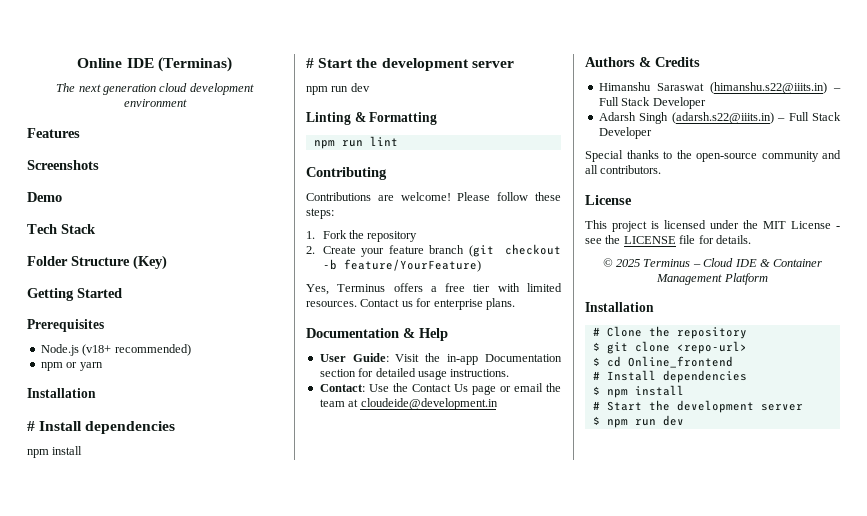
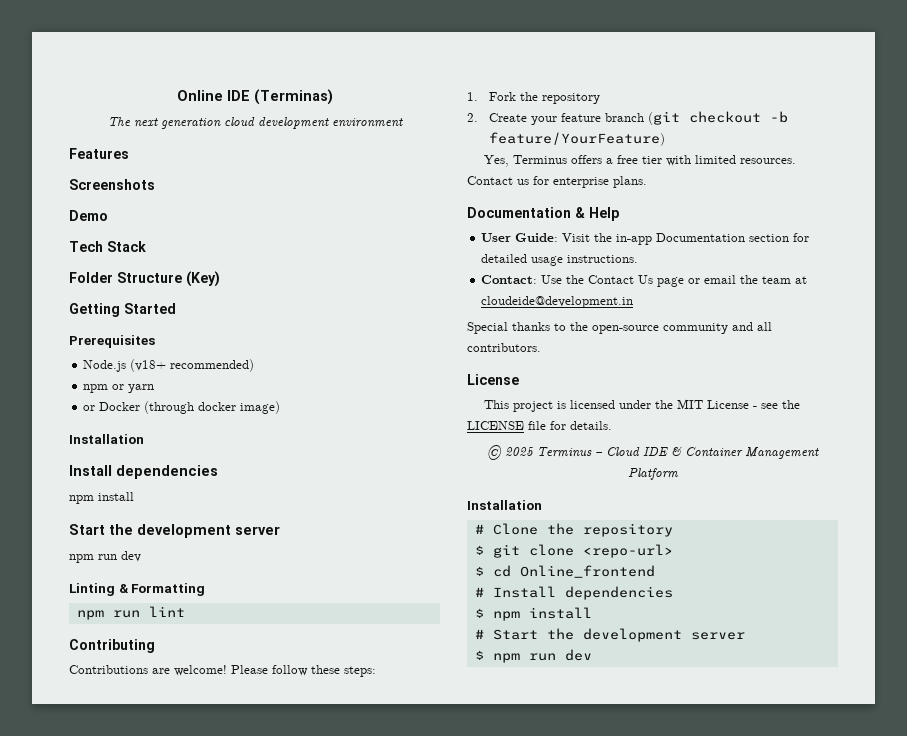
[27,388,96,398] [27,421,35,431] // Installation // # -> [83,401,281,414] [69,434,144,444] // or Docker (through docker image) // Installation //
[306,58,314,68] # -> (134, 496) none
[585,57,700,67] [598,82,841,94] [598,97,706,109] [598,112,841,124] [598,127,652,139] // Authors & Credits // Himanshu Saraswat (himanshu.s22@iiits.in) – Full Stack Developer // Adarsh Singh (adarsh.s22@iiits.in) – Full Stack Developer -> (634, 302) none

